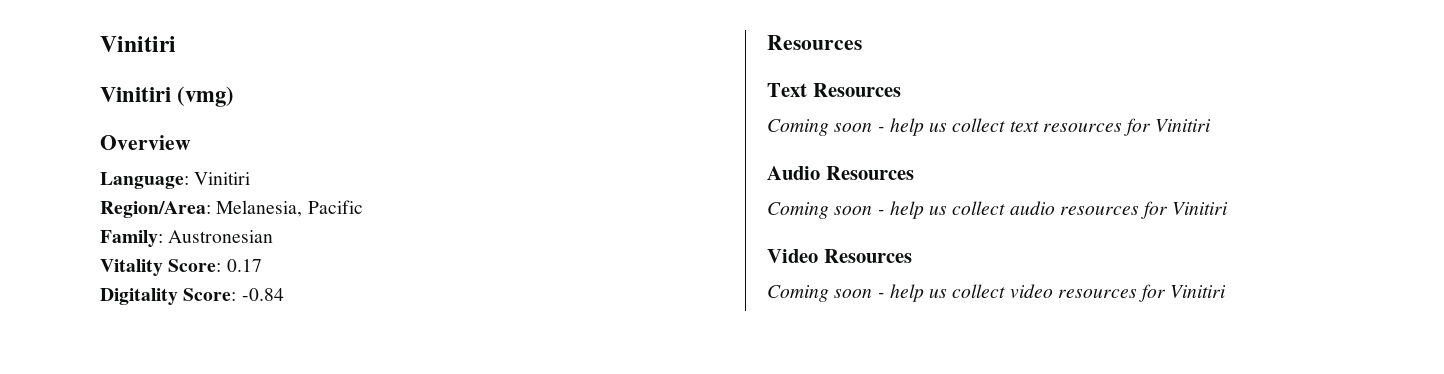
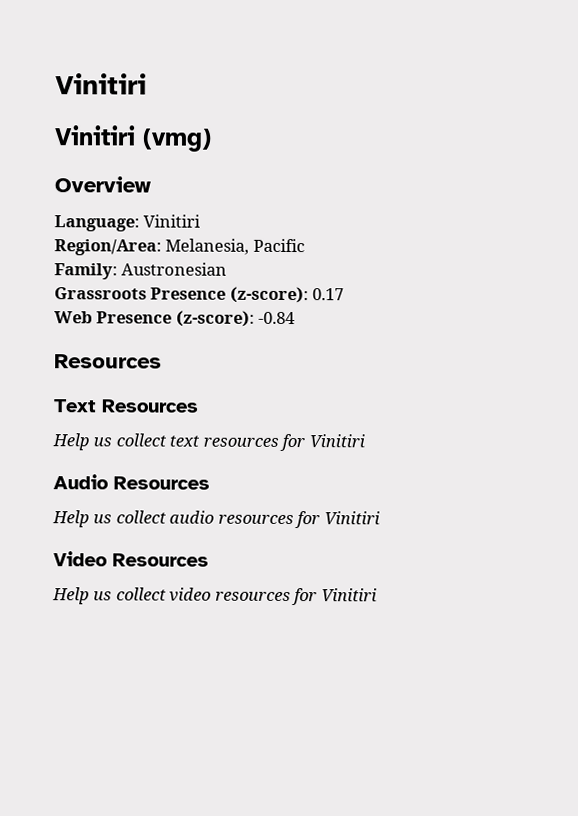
[100,259,262,276] [100,288,237,305] Vitality Score: 0.17 // Digitality Score: -> [54,286,345,304] [54,310,255,327] Grassroots Presence (z-score): 0.17 // Web Presence (z-score):
[767,118,924,136] Coming soon - help -> [52,433,90,451] Help
[767,201,924,219] Coming soon - help -> [52,510,90,528] Help
[767,284,924,302] Coming soon - help -> [52,587,90,605] Help

